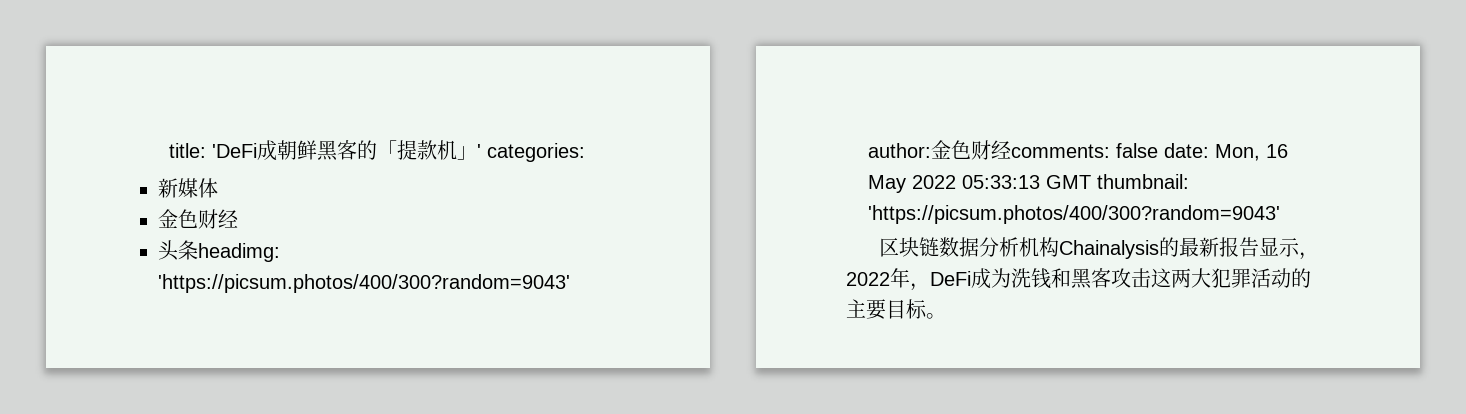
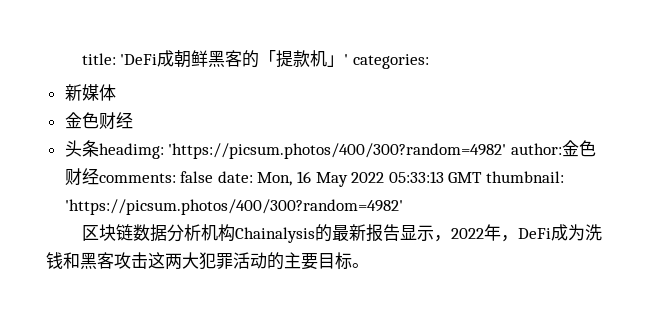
[158,274,570,293] 'https://picsum.photos/400/300?random=9043' -> [168,143,507,159] 'https://picsum.photos/400/300?random=4982'
[868,205,1280,224] 'https://picsum.photos/400/300?random=9043' -> [64,199,403,215] 'https://picsum.photos/400/300?random=4982'

